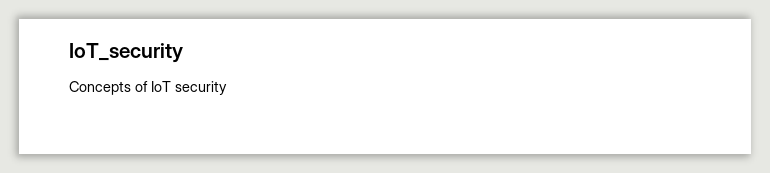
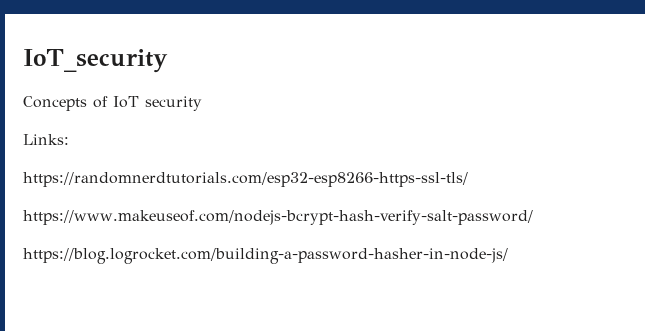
(227, 88) none -> [23,134,69,145] [23,172,468,187] [23,210,533,225] [23,248,508,264] // Links: // https://randomnerdtutorials.com/esp32-esp8266-https-ssl-tls/ // https://www.makeuseof.com/nodejs-bcrypt-hash-verify-salt-password/ // https://blog.logrocket.com/building-a-password-hasher-in-node-js/

